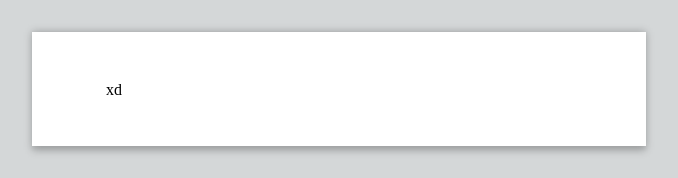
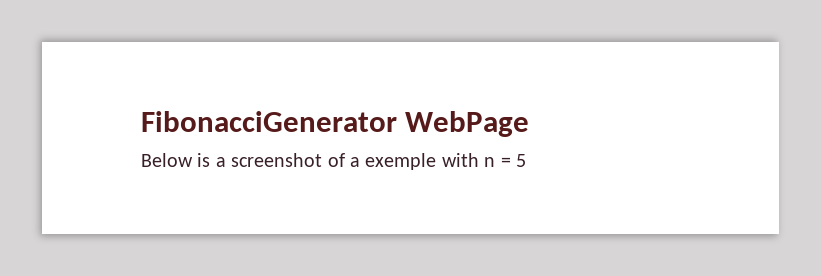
[106,84,122,95] xd -> [141,111,530,137] [141,153,526,170] FibonacciGenerator WebPage // Below is a screenshot of a exemple with n = 5

